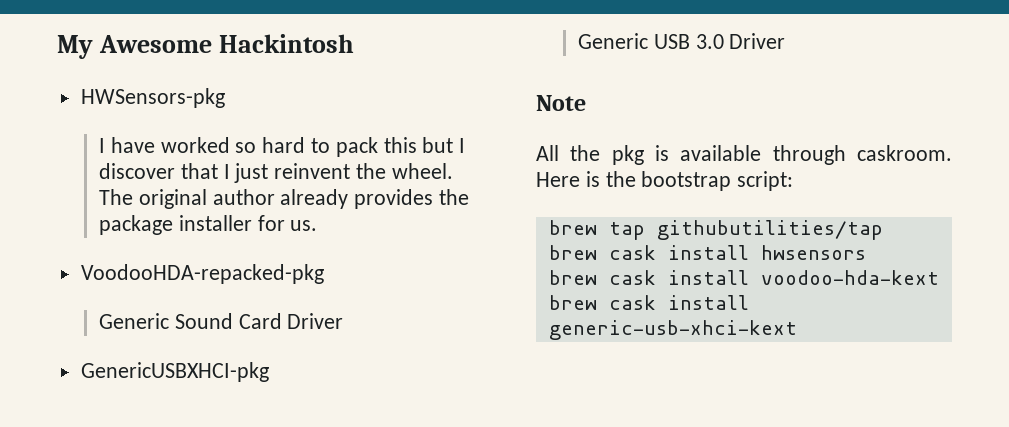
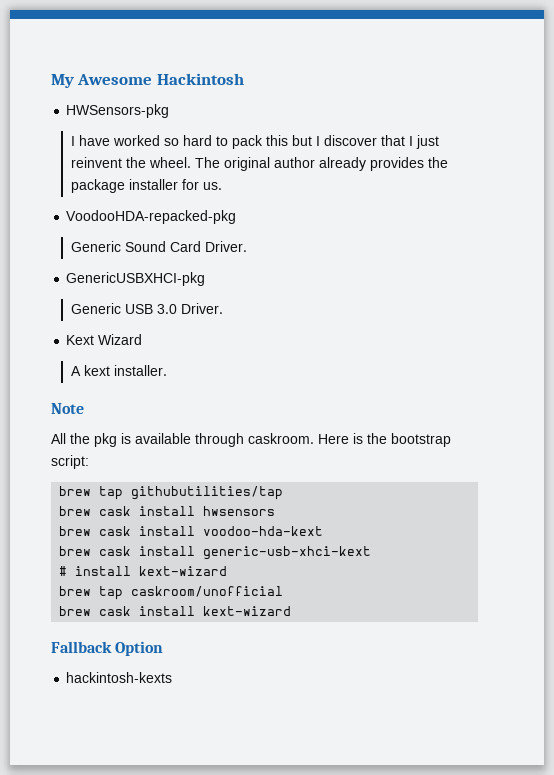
[287,313,344,329] Driver -> [204,241,247,252] Driver.
[729,33,786,49] Driver -> [180,303,223,314] [66,334,143,345] [70,365,167,376] Driver. // Kext Wizard // A kext installer.
(797, 330) none -> [59,566,228,576] [59,586,284,600] [59,606,292,616] [51,641,164,656] [66,672,173,683] // # install kext-wizard // brew tap caskroom/unofficial // brew cask install kext-wizard // Fallback Option // hackintosh-kexts

